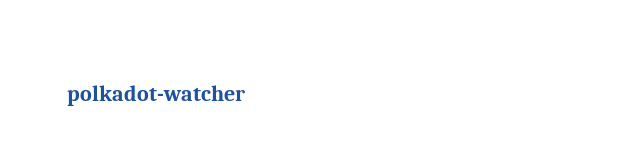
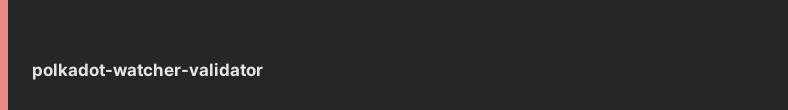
[67,85,245,106] polkadot-watcher -> [32,62,263,80] polkadot-watcher-validator

